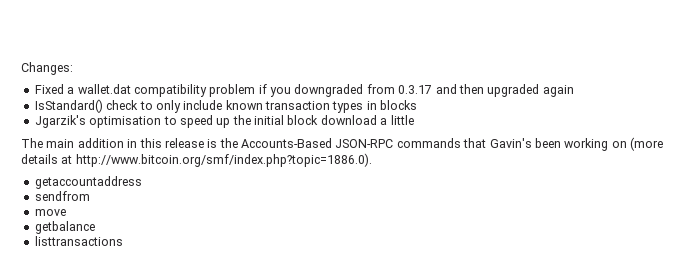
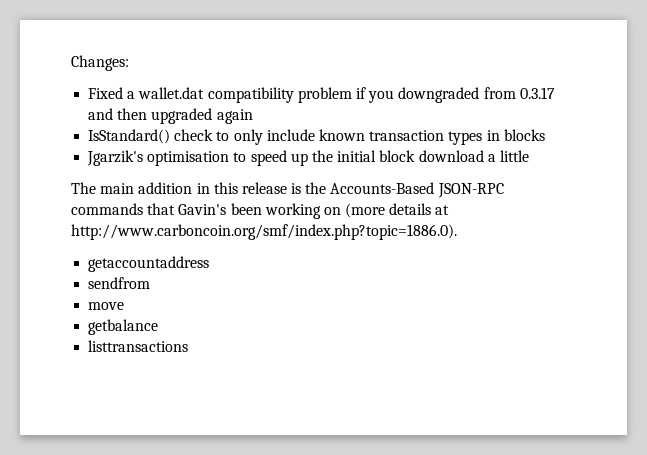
[75,153,372,167] http://www.bitcoin.org/smf/index.php?topic=1886.0). -> [71,224,457,240] http://www.carboncoin.org/smf/index.php?topic=1886.0).

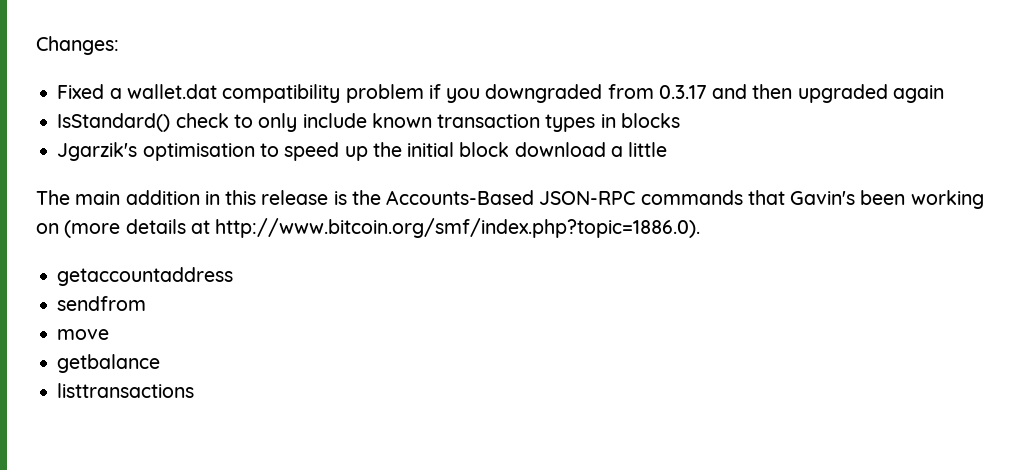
[71,224,457,240] http://www.carboncoin.org/smf/index.php?topic=1886.0). -> [215,218,701,238] http://www.bitcoin.org/smf/index.php?topic=1886.0).

